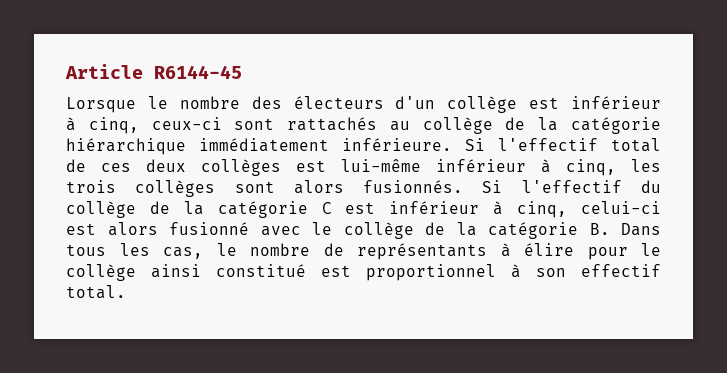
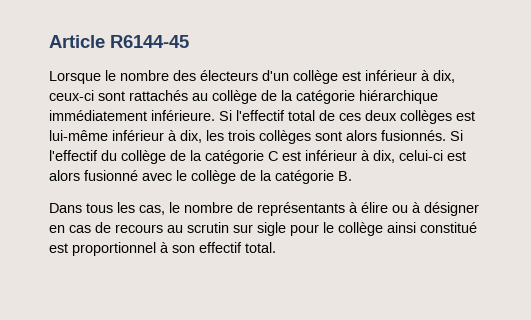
[88,117,139,134] cinq, -> [433,70,455,83] dix,
[566,159,616,176] cinq, -> [180,130,202,143] dix,
[517,201,568,218] cinq, -> [373,150,395,163] dix,
(610, 229) none -> (352, 176) //
(574, 249) none -> [392,202,479,216] [49,222,286,236] ou à désigner en cas de recours au scrutin sur sigle

